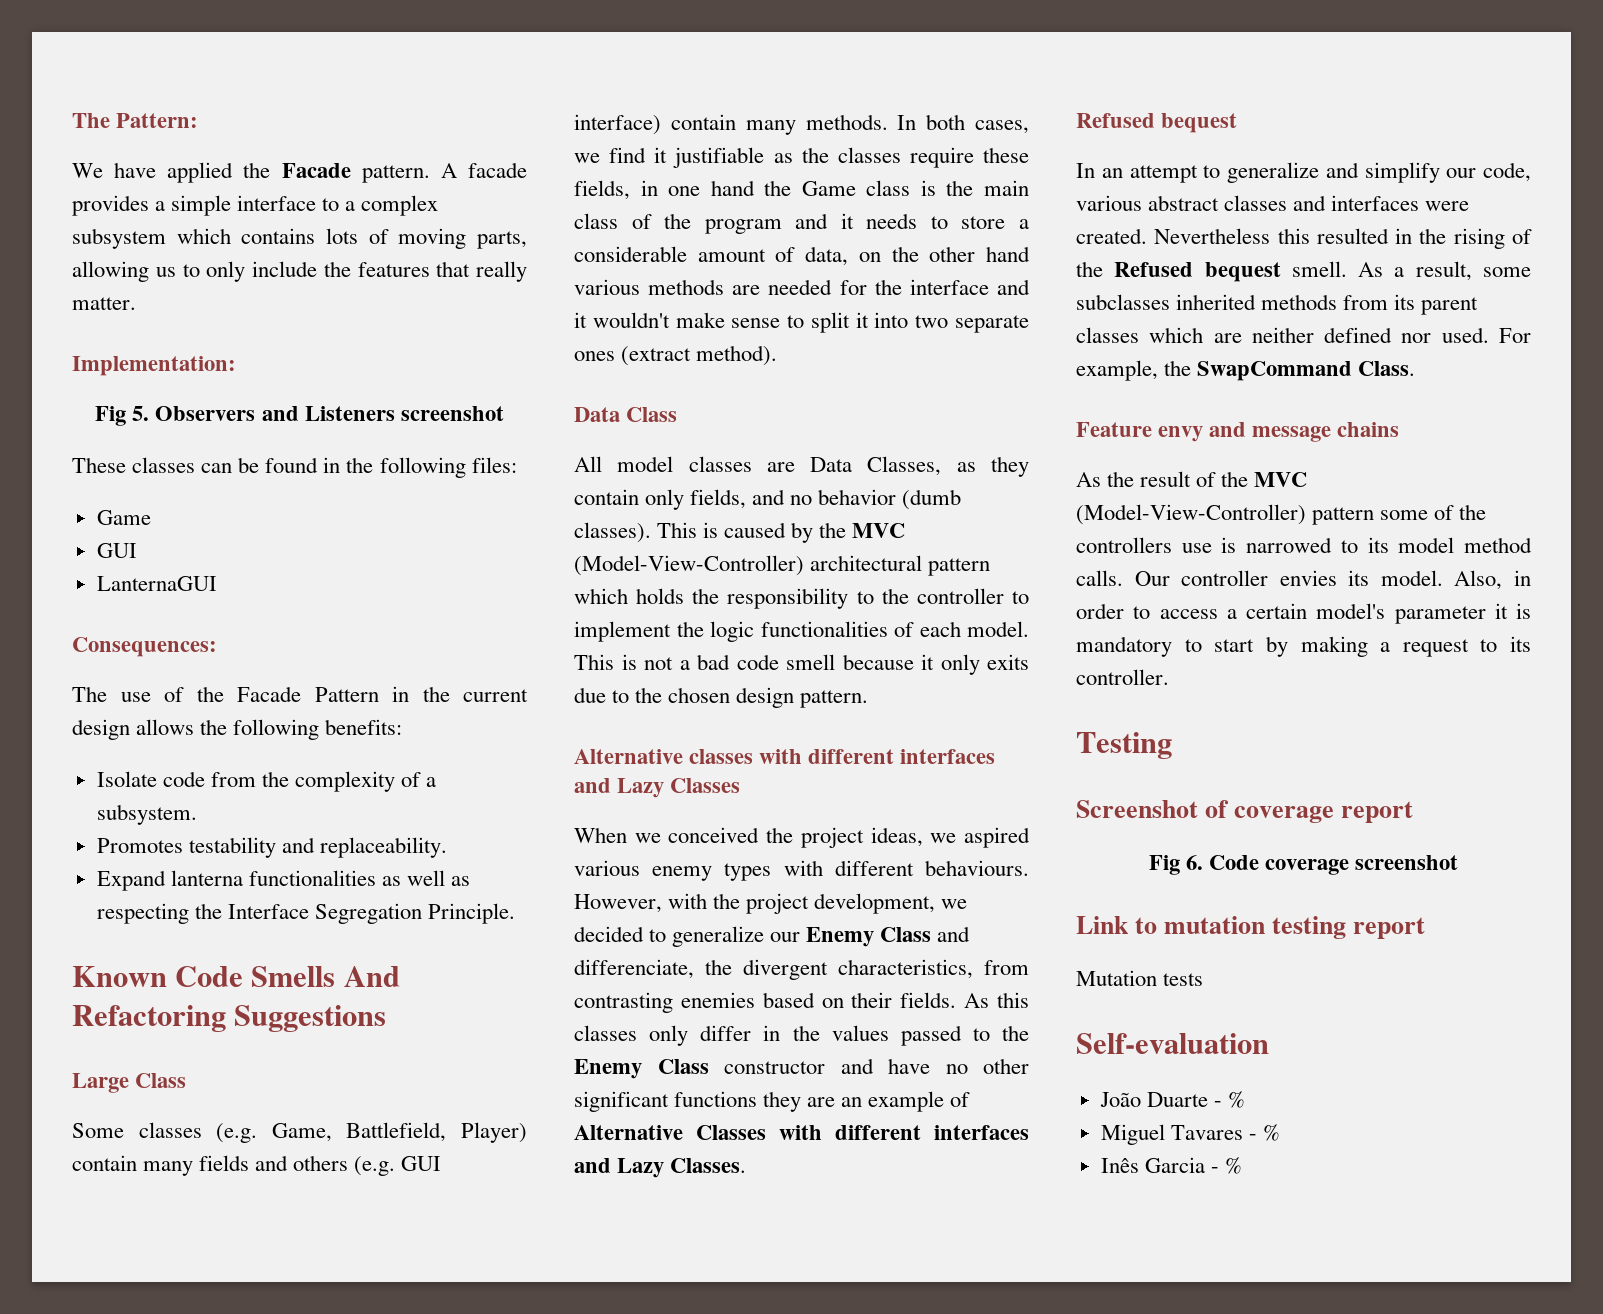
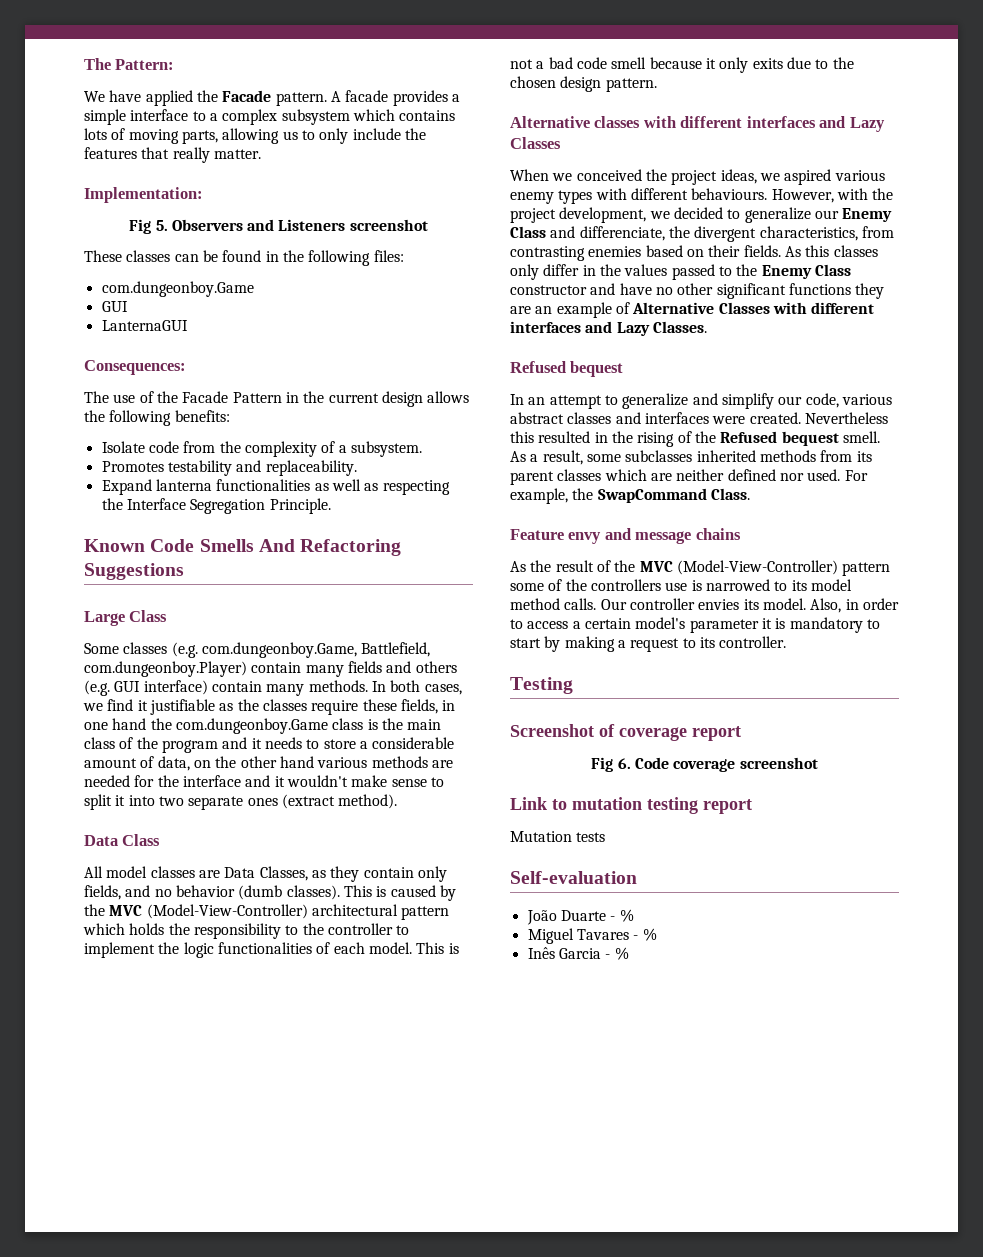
[96,510,151,525] Game -> [101,281,254,297] com.dungeonboy.Game
[271,1122,527,1143] Game, Battlefield, Player) -> [201,642,431,658] [84,661,247,677] com.dungeonboy.Game, Battlefield, com.dungeonboy.Player)
[801,181,856,196] Game -> [175,718,328,734] com.dungeonboy.Game

